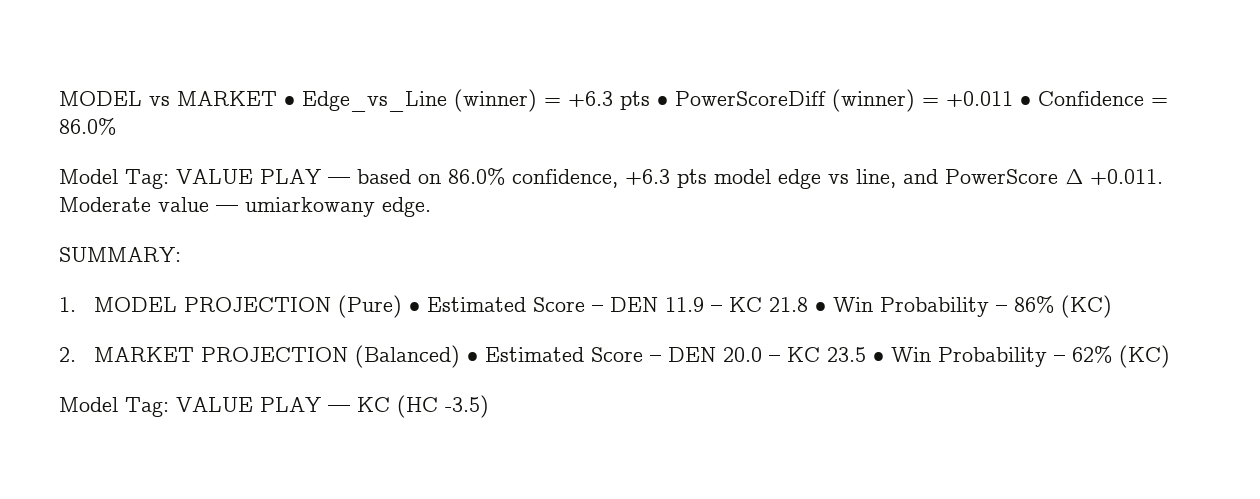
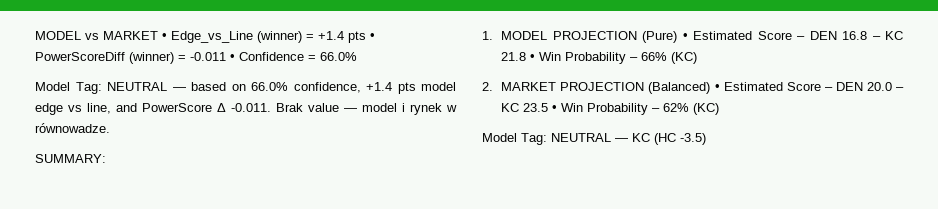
[568,91,613,107] +6.3 -> [318,31,344,40] +1.4
[946,91,1013,107] +0.011 -> [190,52,226,61] -0.011
[59,117,116,135] [59,169,321,189] 86.0% // Model Tag: VALUE PLAY -> [320,52,357,61] [35,82,167,94] 66.0% // Model Tag: NEUTRAL
[448,167,670,188] 86.0% confidence, +6.3 -> [251,82,392,93] 66.0% confidence, +1.4
[1090,169,1163,185] [59,197,431,217] +0.011. Moderate value — umiarkowany edge. -> [231,103,457,115] [35,123,110,133] -0.011. Brak value — model i rynek w równowadze.
[664,297,704,312] 11.9 -> [842,31,868,40] 16.8
[1013,295,1054,313] 86% -> [641,52,668,61] 66%
[176,397,321,412] VALUE PLAY -> [551,133,611,142] NEUTRAL

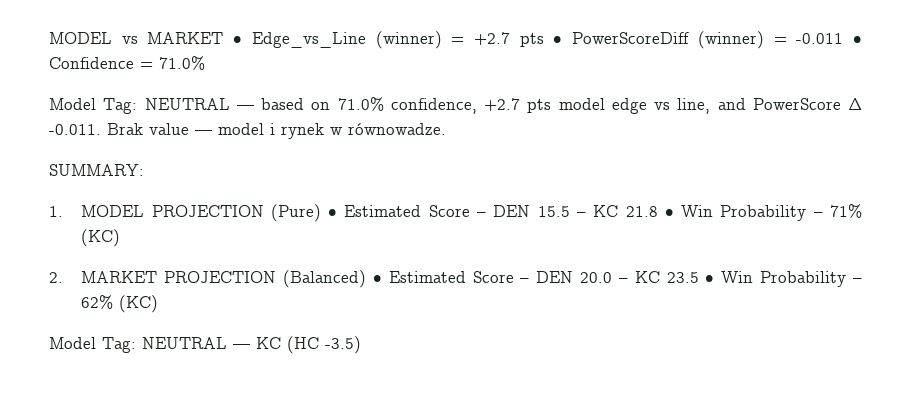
[318,31,344,40] +1.4 -> [474,32,511,45] +2.7
[320,52,357,61] 66.0% -> [159,56,205,70] 71.0%
[251,82,392,93] 66.0% confidence, +1.4 -> [337,97,520,114] 71.0% confidence, +2.7
[842,31,868,40] 16.8 -> [537,206,570,217] 15.5
[641,52,668,61] 66% -> [830,204,862,218] 71%

